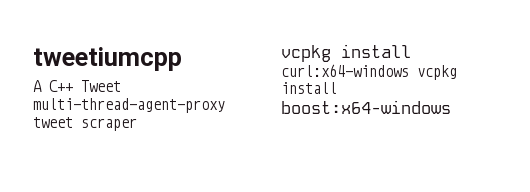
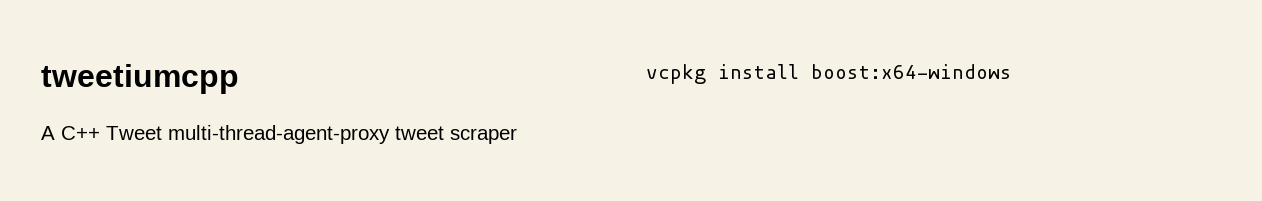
[281,64,457,80] [281,82,337,94] curl:x64-windows vcpkg install -> (799, 71) none

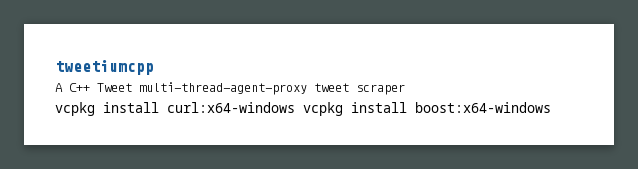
(799, 71) none -> [167,102,407,116] curl:x64-windows vcpkg install

